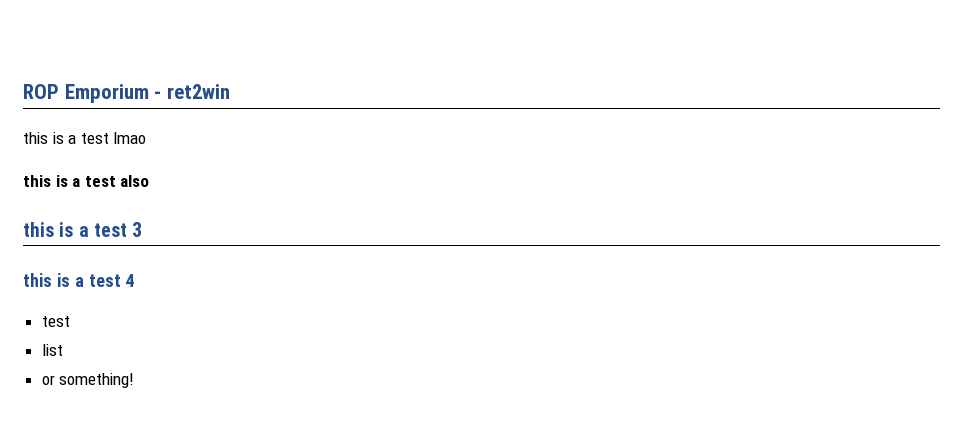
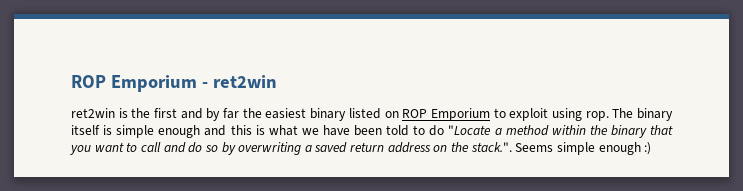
[23,132,147,144] [23,175,150,187] [23,222,143,237] [23,273,135,287] [41,316,70,327] [41,344,63,356] [41,373,135,388] this is a test lmao // this is a test also // this is a test 3 // this is a test 4 // test // list // or something! -> [71,108,673,121] [71,125,674,138] [70,142,652,155] ret2win is the first and by far the easiest binary listed on ROP Emporium to exploit using rop. The binary itself is simple enough and this is what we have been told to do "Locate a method within the binary that you want to call and do so by overwriting a saved return address on the stack.". Seems simple enough :)

